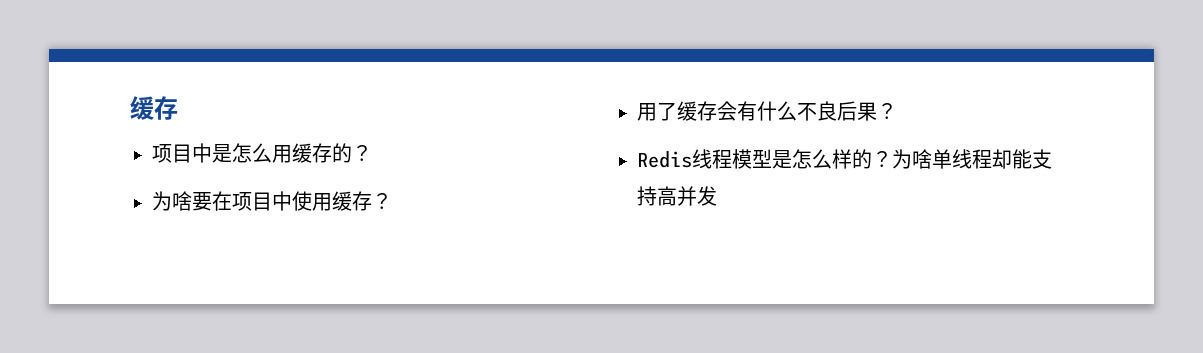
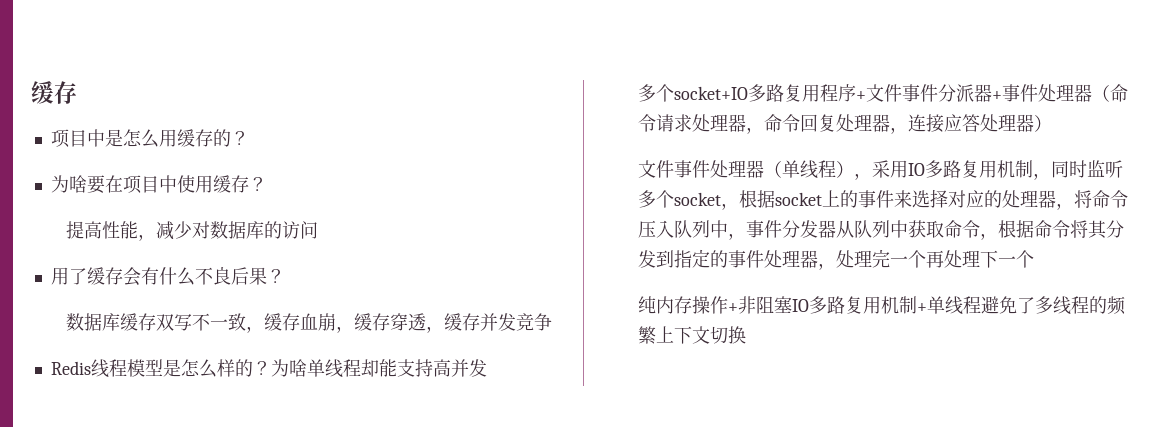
(392, 201) none -> [65,221,318,241] // 提高性能，减少对数据库的访问
(897, 111) none -> [65,313,552,333] // 数据库缓存双写不一致，缓存血崩，缓存穿透，缓存并发竞争
(717, 196) none -> [637,84,1128,102] [637,114,1052,134] [637,160,1123,180] [637,189,1128,210] [637,220,1124,240] [637,249,1034,270] [637,296,1126,315] [637,326,746,344] // 多个socket+IO多路复用程序+文件事件分派器+事件处理器（命令请求处理器，命令回复处理器，连接应答处理器） // 文件事件处理器（单线程），采用IO多路复用机制，同时监听多个socket，根据socket上的事件来选择对应的处理器，将命令压入队列中，事件分发器从队列中获取命令，根据命令将其分发到指定的事件处理器，处理完一个再处理下一个 // 纯内存操作+非阻塞IO多路复用机制+单线程避免了多线程的频繁上下文切换

